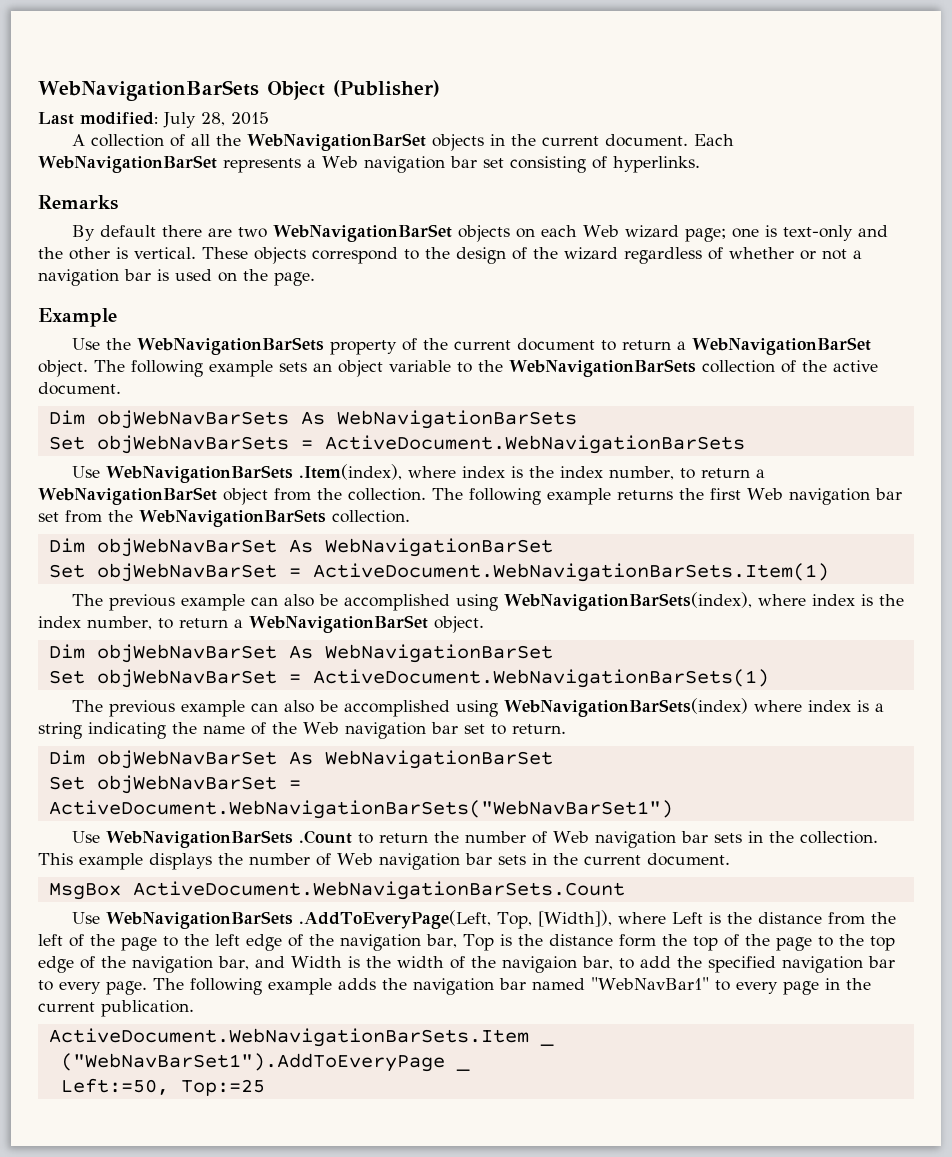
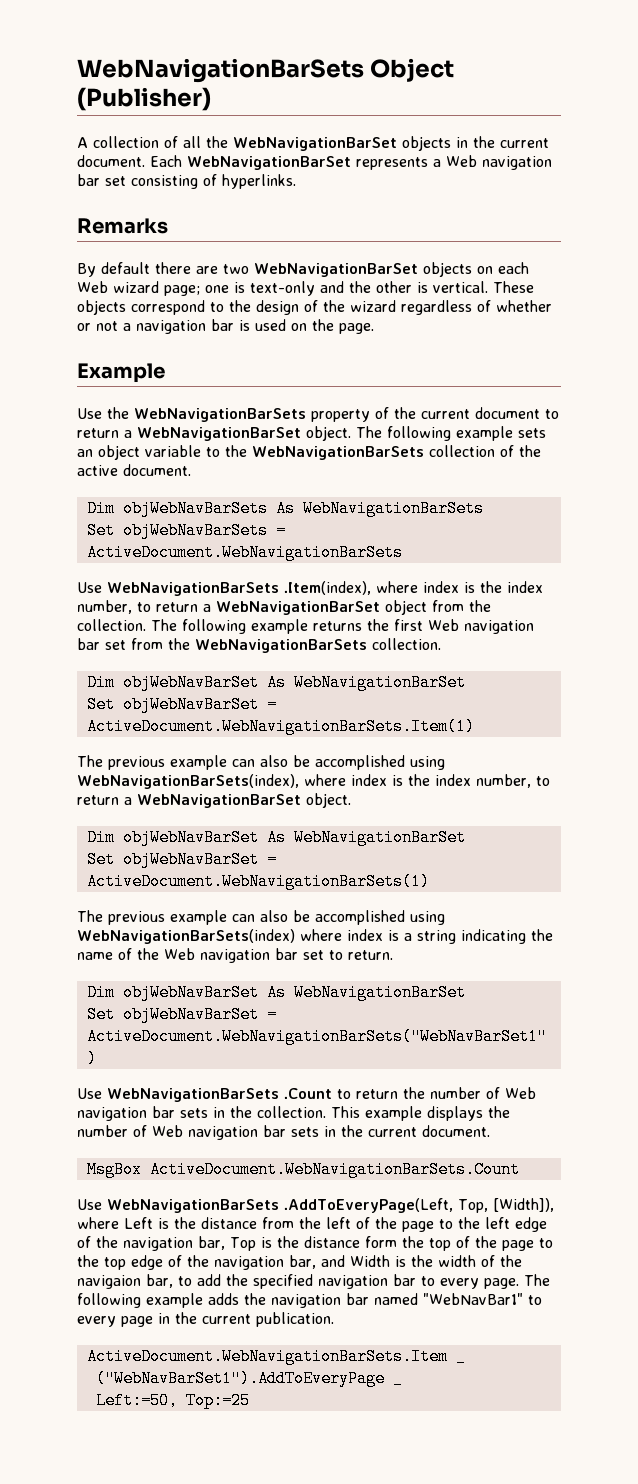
[38,112,269,128] // Last modified: July 28, 2015 -> (211, 99) none

